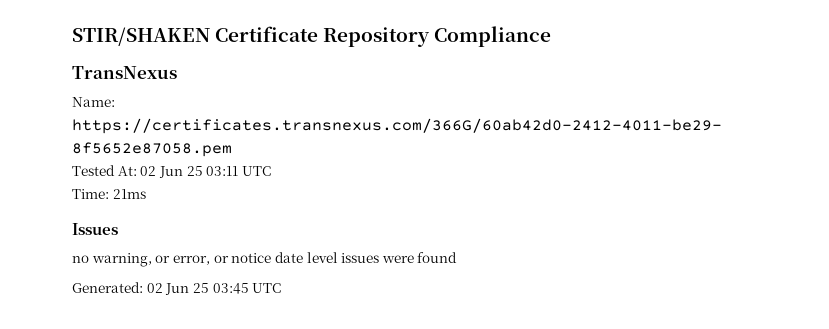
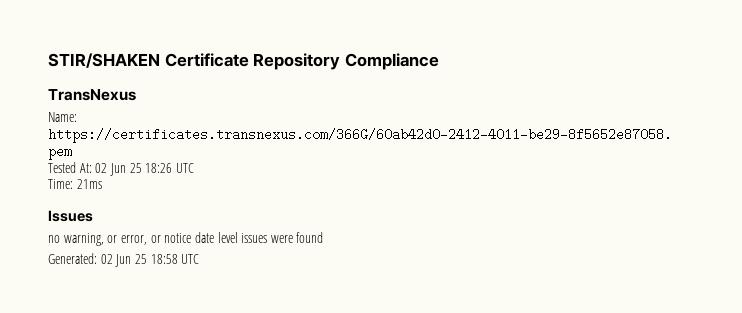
[206,166,239,176] 03:11 -> [145,163,173,173] 18:26
[212,283,249,294] 03:45 -> [150,254,178,264] 18:58

